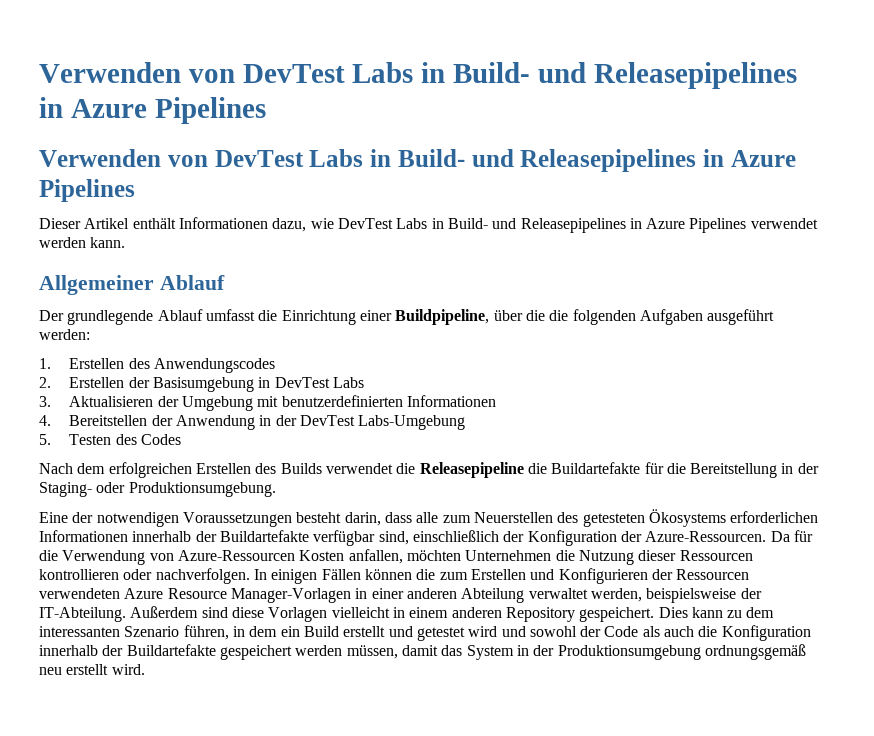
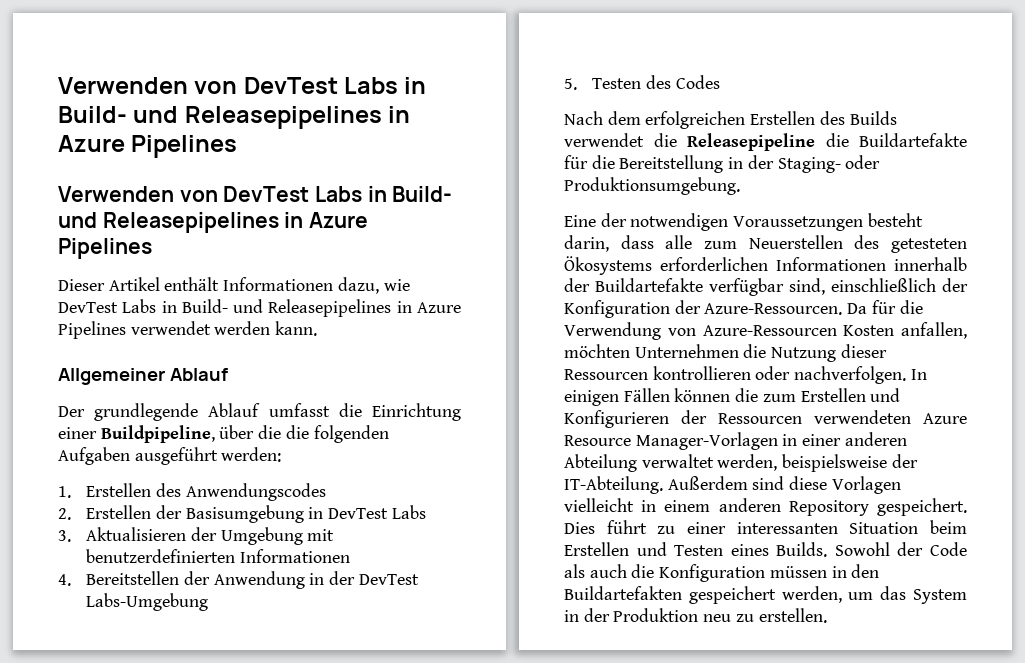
[691,607,775,618] [39,625,577,641] kann zu dem interessanten Szenario führen, in dem ein Build erstellt und getestet wird und sowohl -> [606,520,967,534] [564,542,890,557] führt zu einer interessanten Situation beim Erstellen und Testen eines Builds. Sowohl
[39,644,806,660] [39,664,145,675] innerhalb der Buildartefakte gespeichert werden müssen, damit das System in der Produktionsumgebung ordnungsgemäß neu erstellt wird. -> [769,564,880,578] [564,586,967,604] [564,608,827,623] müssen in den Buildartefakten gespeichert werden, um das System in der Produktion neu zu erstellen.

